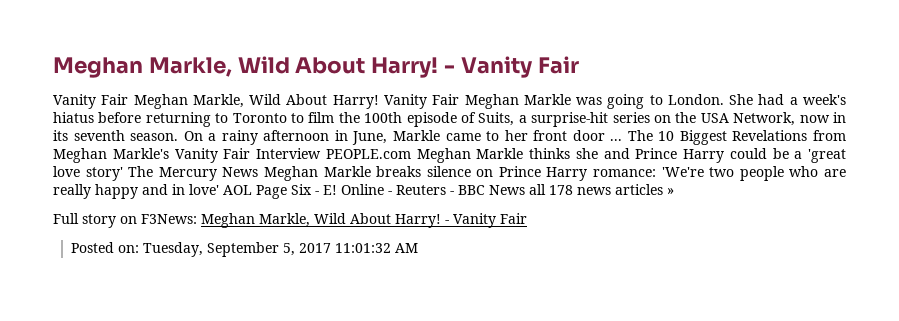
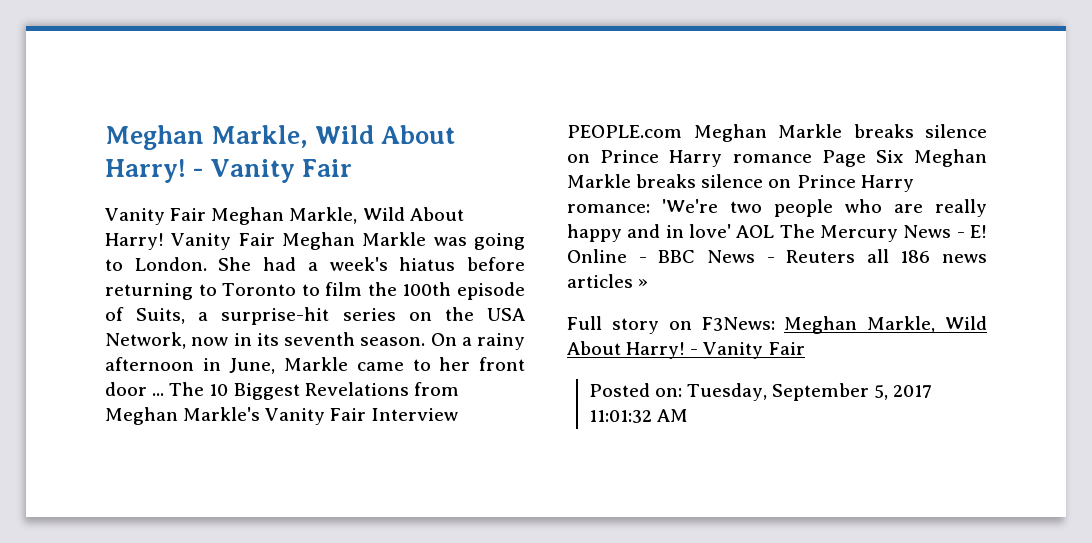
[529,148,846,163] [53,166,259,181] thinks she and Prince Harry could be a 'great love story' The Mercury News -> [853,124,987,138] [567,150,904,167] breaks silence on Prince Harry romance Page Six
[256,184,312,199] Page Six -> [779,224,952,242] The Mercury News
[396,184,573,195] Reuters - BBC News all 178 -> [658,249,931,263] BBC News - Reuters all 186

